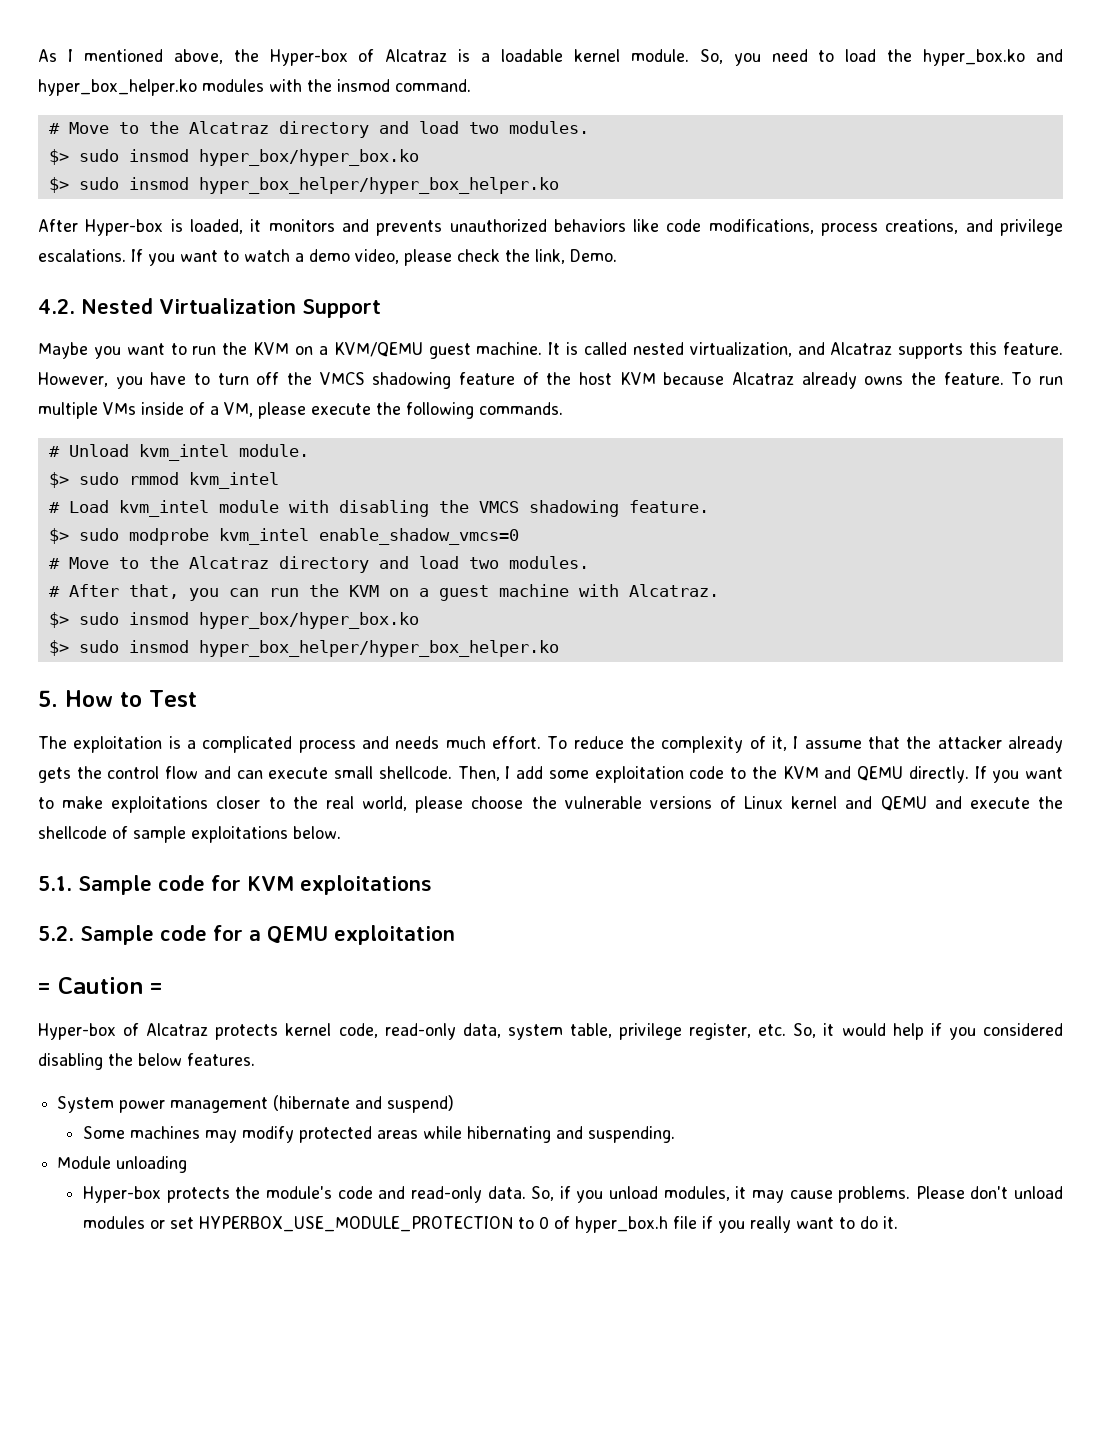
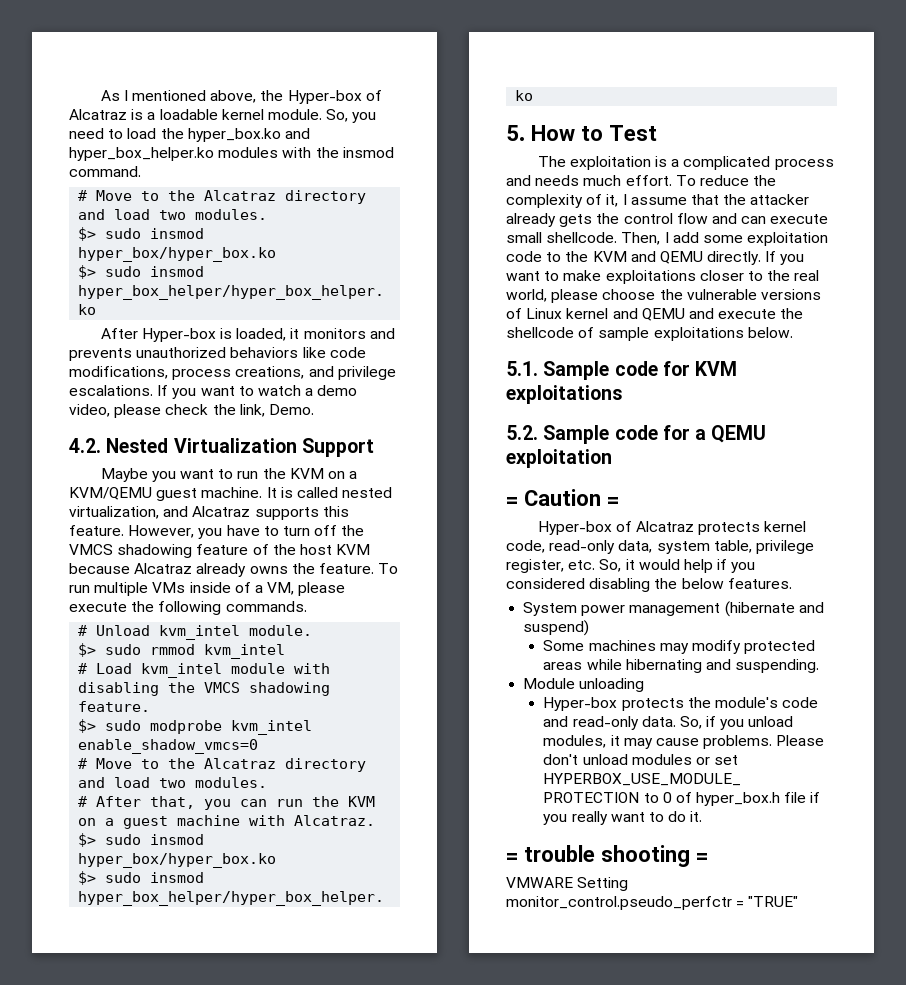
(899, 1222) none -> [506,845,708,867] [506,877,629,891] [506,896,799,910] // = trouble shooting = // VMWARE Setting monitor_control.pseudo_perfctr = "TRUE"

